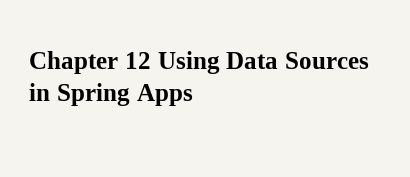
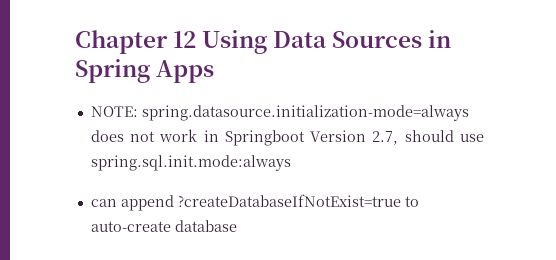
(193, 95) none -> [90,105,469,121] [90,129,485,146] [90,155,291,171] [90,194,419,211] [90,220,237,232] // NOTE: spring.datasource.initialization-mode=always does not work in Springboot Version 2.7, should use spring.sql.init.mode:always // can append ?createDatabaseIfNotExist=true to auto-create database

